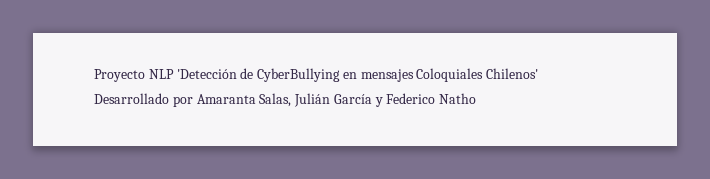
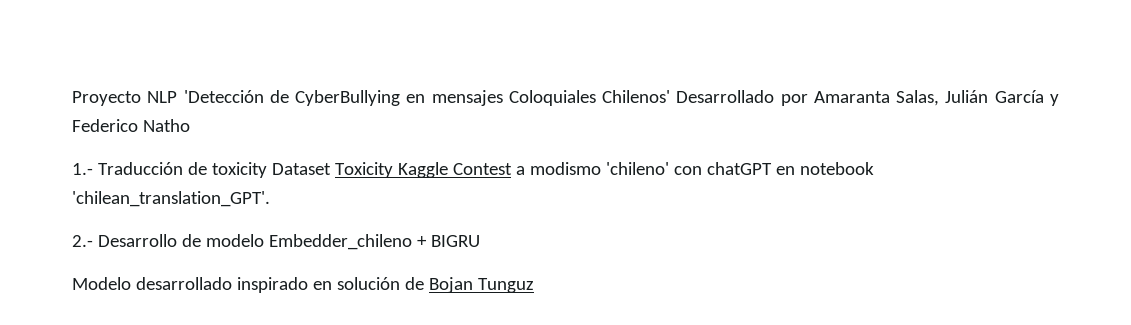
(539, 73) // -> (671, 96) none
(477, 98) none -> [72,162,874,178] [72,191,270,207] [72,234,480,250] [72,277,534,293] // 1.- Traducción de toxicity Dataset Toxicity Kaggle Contest a modismo 'chileno' con chatGPT en notebook 'chilean_translation_GPT'. // 2.- Desarrollo de modelo Embedder_chileno + BIGRU // Modelo desarrollado inspirado en solución de Bojan Tunguz

